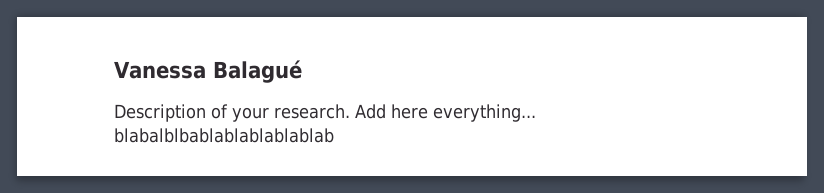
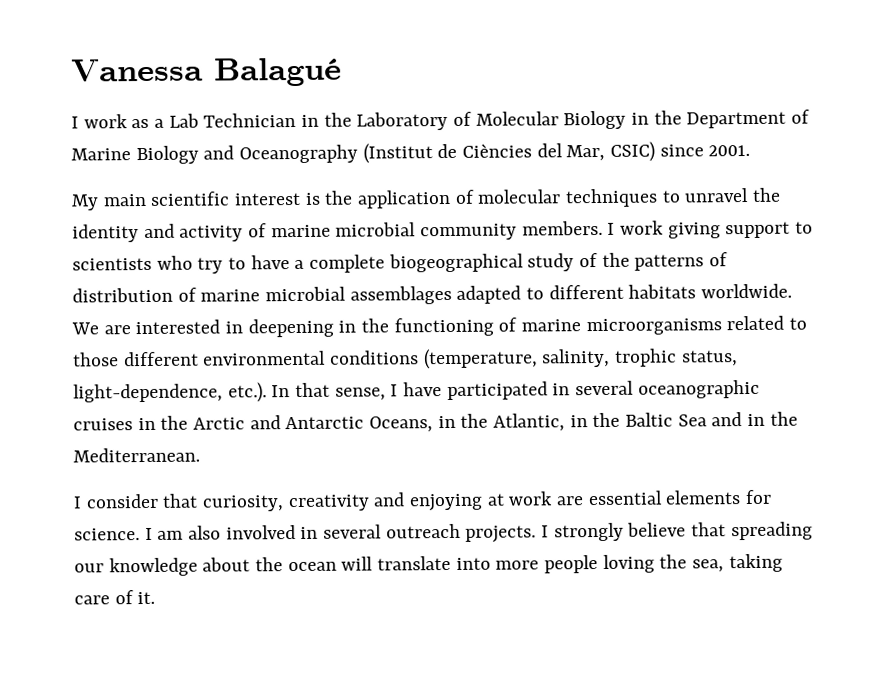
[114,104,536,122] [114,128,334,143] Description of your research. Add here everything... blabalblbablablablablablab -> [71,109,811,131] [71,141,751,165] [71,187,782,211] [72,220,814,243] [72,252,729,274] [72,283,793,305] [71,315,808,338] [73,348,738,370] [73,379,760,403] [73,411,798,433] [73,447,200,463] [73,489,773,512] [74,521,813,543] [74,553,783,577] [74,590,156,605] I work as a Lab Technician in the Laboratory of Molecular Biology in the Department of Marine Biology and Oceanography (Institut de Ciències del Mar, CSIC) since 2001. // My main scientific interest is the application of molecular techniques to unravel the identity and activity of marine microbial community members. I work giving support to scientists who try to have a complete biogeographical study of the patterns of distribution of marine microbial assemblages adapted to different habitats worldwide. We are interested in deepening in the functioning of marine microorganisms related to those different environmental conditions (temperature, salinity, trophic status, light-dependence, etc.). In that sense, I have participated in several oceanographic cruises in the Arctic and Antarctic Oceans, in the Atlantic, in the Baltic Sea and in the Mediterranean. // I consider that curiosity, creativity and enjoying at work are essential elements for science. I am also involved in several outreach projects. I strongly believe that spreading our knowledge about the ocean will translate into more people loving the sea, taking care of it.

